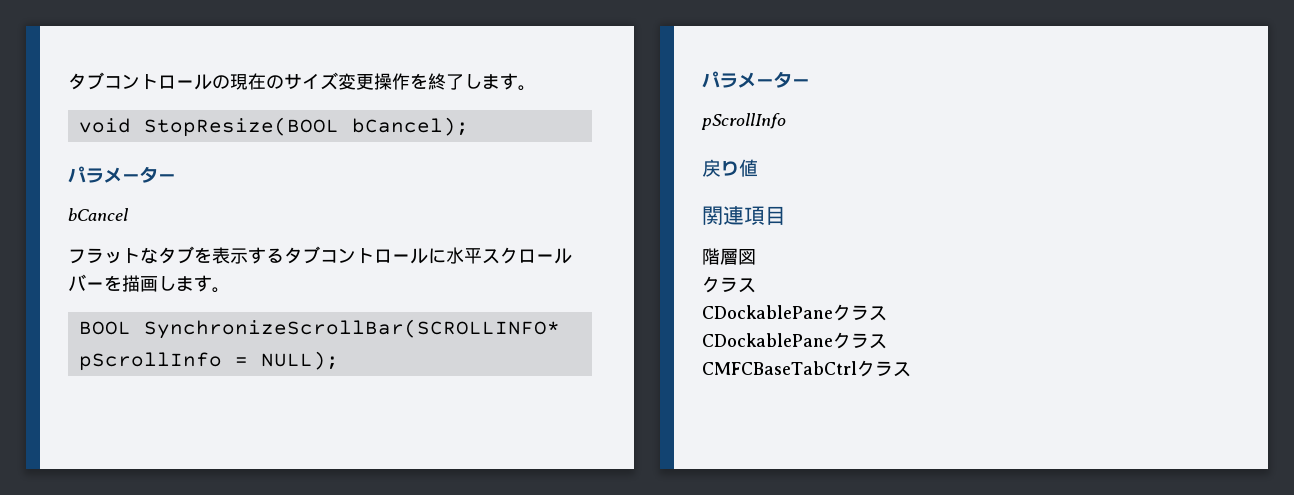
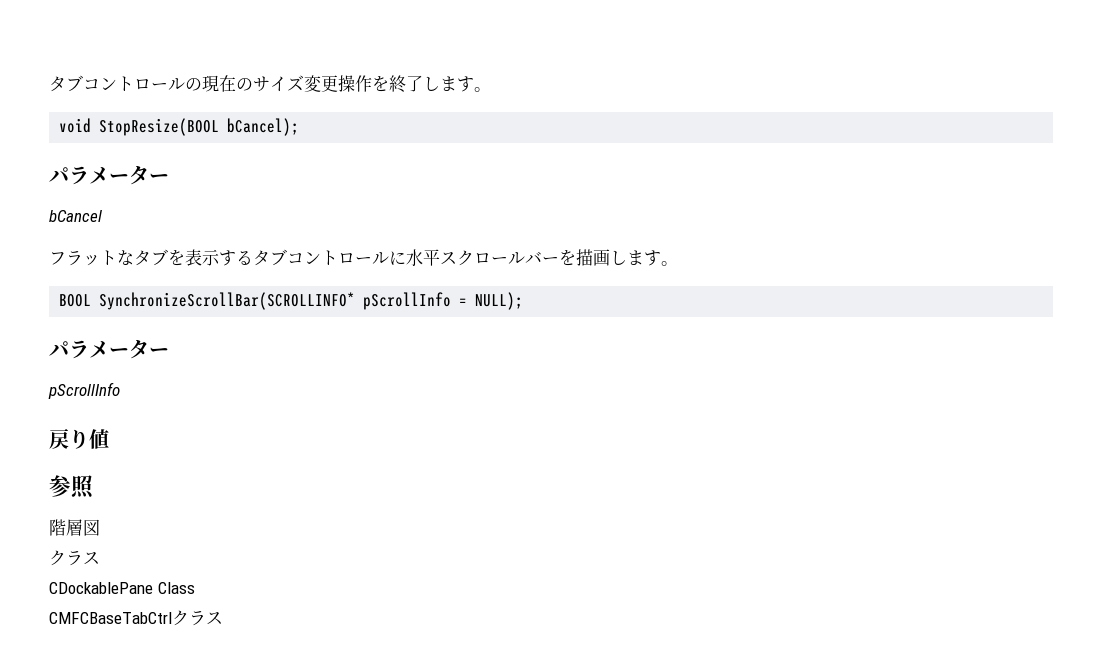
[702,206,786,225] 関連項目 -> [49,475,94,499] 参照
[833,304,887,321] [702,332,887,349] クラス // CDockablePaneクラス -> [157,582,195,594] Class

